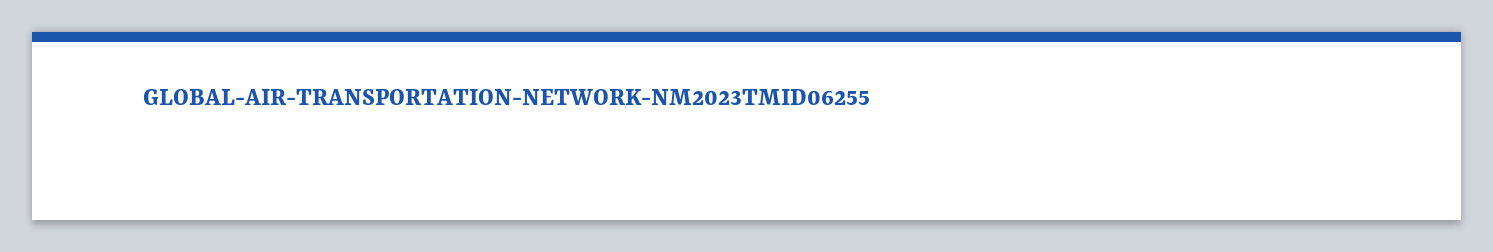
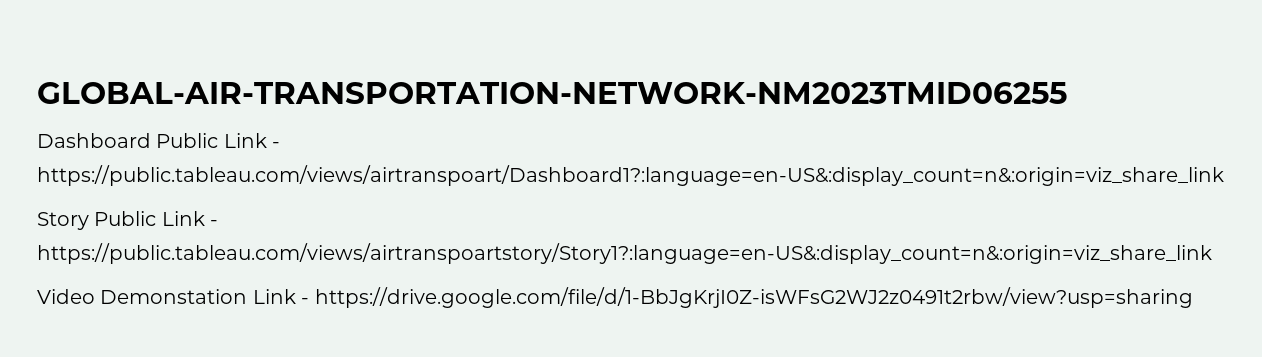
(870, 97) none -> [37,133,281,148] [37,165,1224,186] [37,211,219,230] [37,243,1212,264] [37,287,1193,308] // Dashboard Public Link - https://public.tableau.com/views/airtranspoart/Dashboard1?:language=en-US&:display_count=n&:origin=viz_share_link // Story Public Link - https://public.tableau.com/views/airtranspoartstory/Story1?:language=en-US&:display_count=n&:origin=viz_share_link // Video Demonstation Link - https://drive.google.com/file/d/1-BbJgKrjI0Z-isWFsG2WJ2z0491t2rbw/view?usp=sharing

